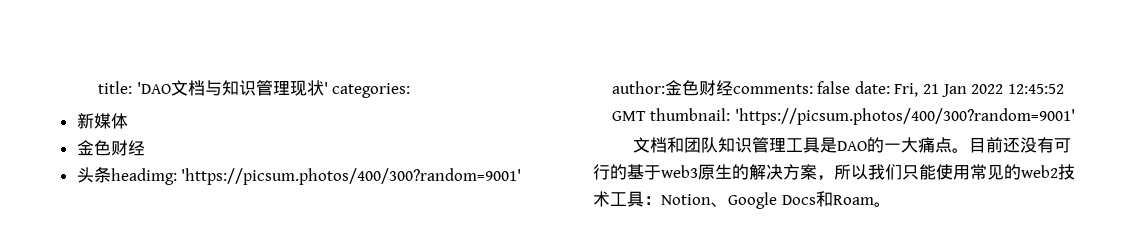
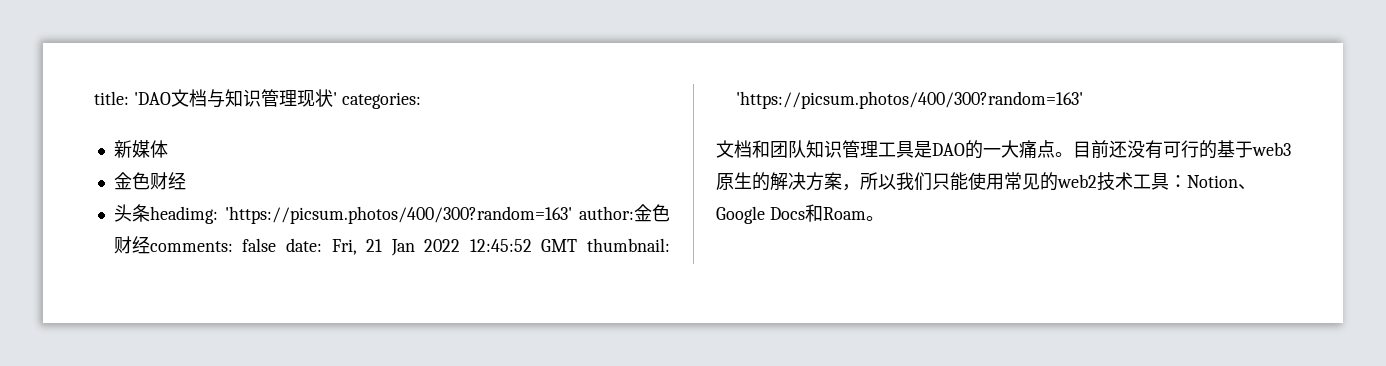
[181,168,522,185] 'https://picsum.photos/400/300?random=9001' -> [224,206,572,224] 'https://picsum.photos/400/300?random=163'
[734,108,1075,125] 'https://picsum.photos/400/300?random=9001' -> [735,91,1083,109] 'https://picsum.photos/400/300?random=163'

